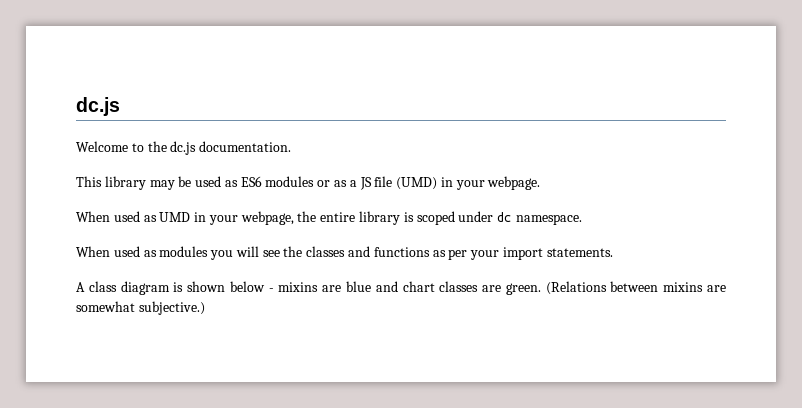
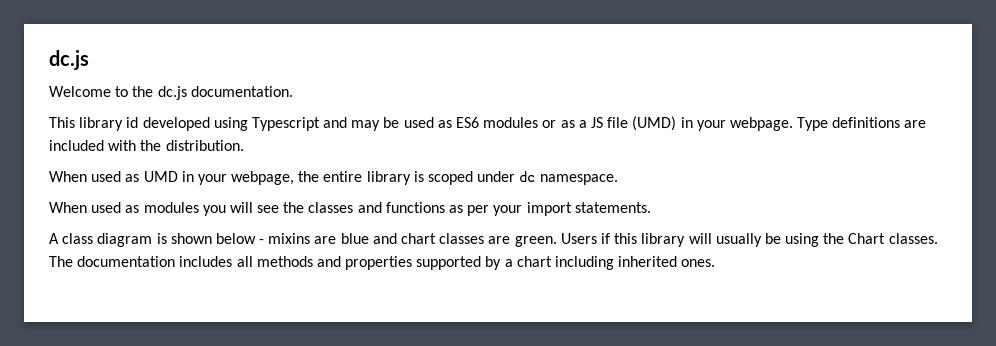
(146, 183) none -> [126,117,348,131] id developed using Typescript and
(541, 183) none -> [797,117,927,131] [49,140,244,151] Type definitions are included with the distribution.
[545,281,727,295] [76,301,205,315] (Relations between mixins are somewhat subjective.) -> [560,233,938,247] [49,256,716,270] Users if this library will usually be using the Chart classes. The documentation includes all methods and properties supported by a chart including inherited ones.

